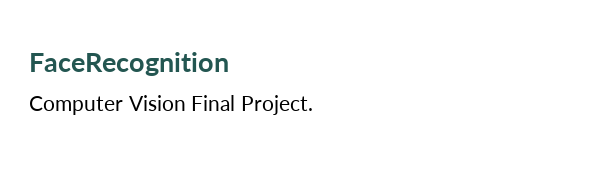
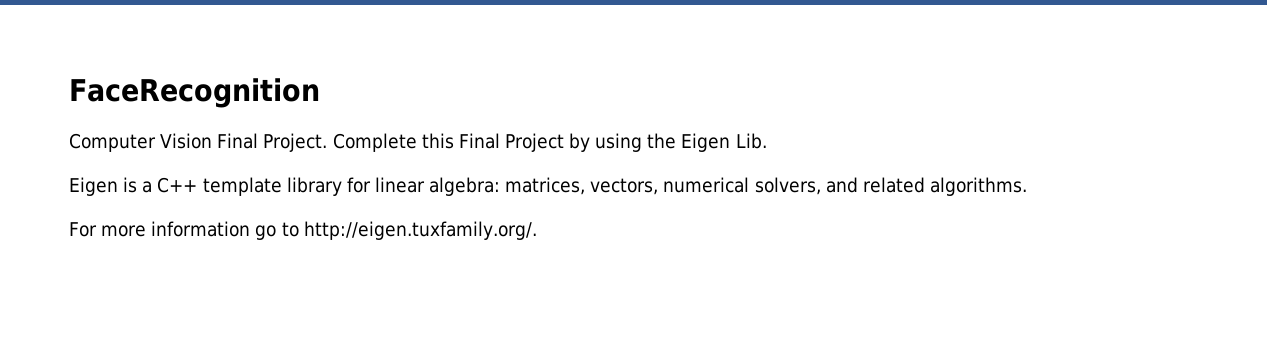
(314, 105) none -> [332,133,767,152] [69,177,1027,196] [69,221,537,240] Complete this Final Project by using the Eigen Lib. // Eigen is a C++ template library for linear algebra: matrices, vectors, numerical solvers, and related algorithms. // For more information go to http://eigen.tuxfamily.org/.

